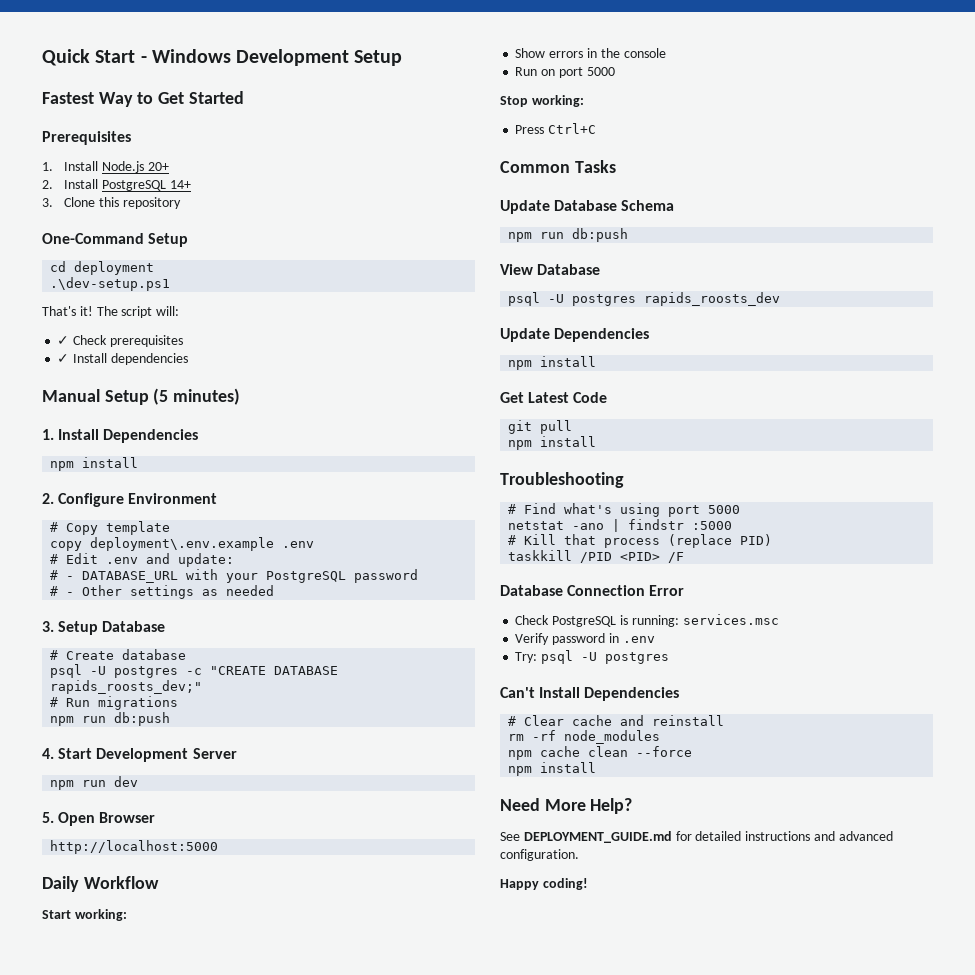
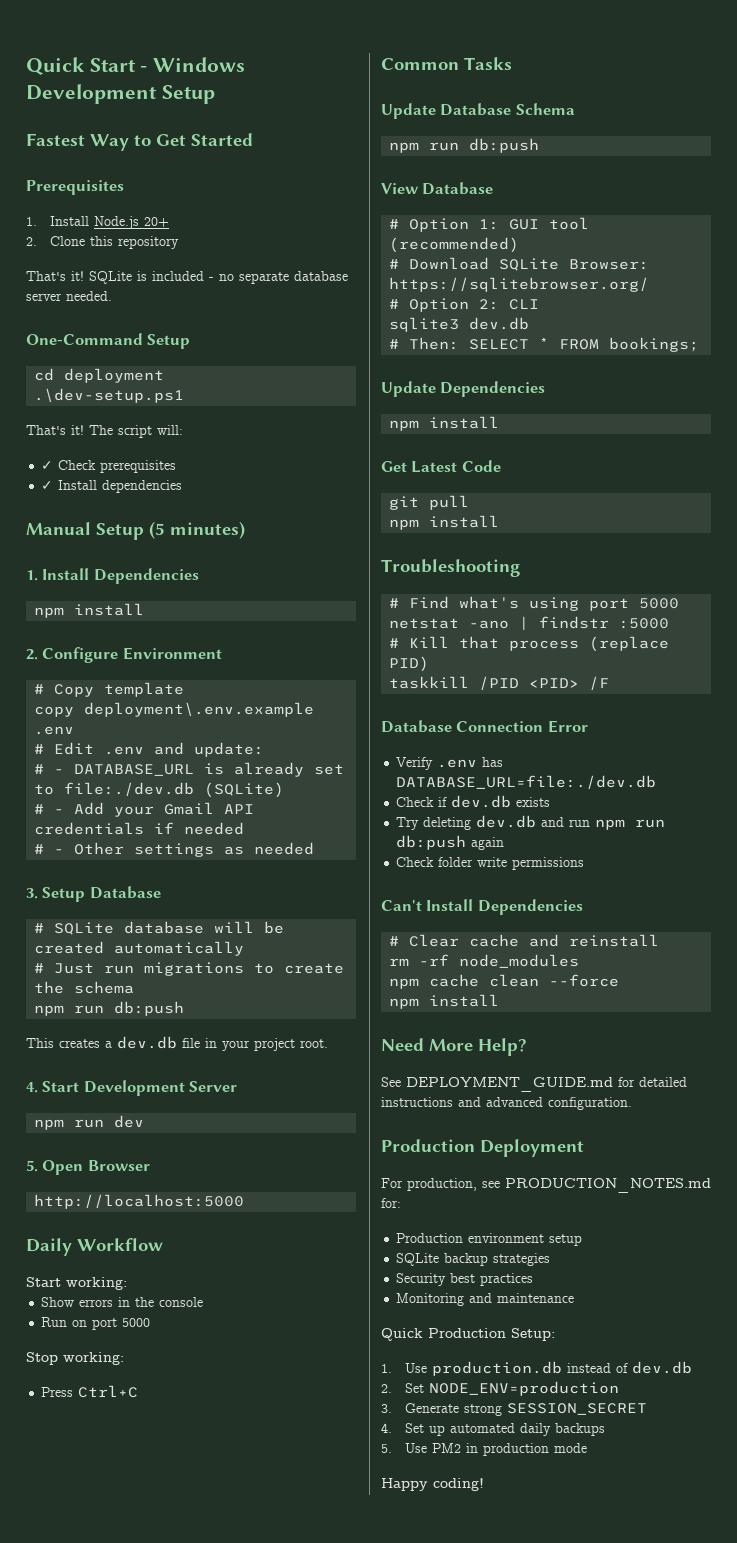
[64,179,191,191] [42,198,53,207] Install PostgreSQL 14+ // 3. -> (37, 241) none
(181, 203) none -> [26,271,348,284] [26,291,112,301] // That's it! SQLite is included - no separate database server needed.
[186,569,419,583] with your PostgreSQL password -> [204,762,345,777] [34,782,285,798] [34,802,255,817] [34,822,245,835] is already set to file:./dev.db (SQLite) // # - Add your Gmail API credentials if needed
[66,649,187,660] [50,664,339,678] [50,680,203,694] [50,697,91,707] Create database // psql -U postgres -c "CREATE DATABASE rapids_roosts_dev;" // # Run -> [54,921,285,935] [34,941,245,956] [34,963,135,974] SQLite database will be created automatically // # Just run
[50,712,171,726] // npm run db:push -> [254,963,345,974] [34,981,135,994] [34,1001,185,1016] [26,1036,328,1051] to create the schema // npm run db:push // This creates a dev.db file in your project root.
[508,292,781,306] psql -U postgres rapids_roosts_dev -> [389,217,590,232] [389,237,520,253] [389,257,650,271] [389,277,650,292] [389,298,540,312] [389,317,530,332] [389,337,700,352] # Option 1: GUI tool (recommended) // # Download SQLite Browser: https://sqlitebrowser.org/ // # Option 2: CLI // sqlite3 dev.db // # Then: SELECT * FROM bookings;
[515,614,779,627] [515,633,655,645] [515,650,670,664] Check PostgreSQL is running: services.msc // Verify password in .env // Try: psql -U postgres -> [396,757,504,770] [396,775,657,789] [396,795,551,808] [396,815,666,830] [396,835,505,850] [396,857,585,870] Verify .env has DATABASE_URL=file:./dev.db // Check if dev.db exists // Try deleting dev.db and run npm run db:push again // Check folder write permissions
(579, 855) none -> [381,1139,584,1157] [381,1178,711,1193] [381,1198,401,1208] [396,1233,583,1246] [396,1253,551,1266] [396,1273,534,1286] [396,1293,575,1306] [381,1328,555,1341] [381,1361,692,1376] [381,1381,619,1396] [381,1403,647,1416] [381,1423,605,1436] [381,1443,587,1456] // Production Deployment // For production, see PRODUCTION_NOTES.md for: // Production environment setup // SQLite backup strategies // Security best practices // Monitoring and maintenance // Quick Production Setup: // 1. Use production.db instead of dev.db // 2. Set NODE_ENV=production // 3. Generate strong SESSION_SECRET // 4. Set up automated daily backups // 5. Use PM2 in production mode

